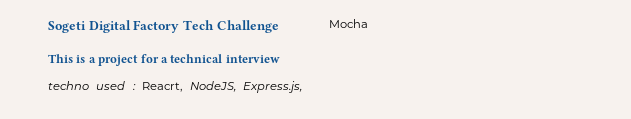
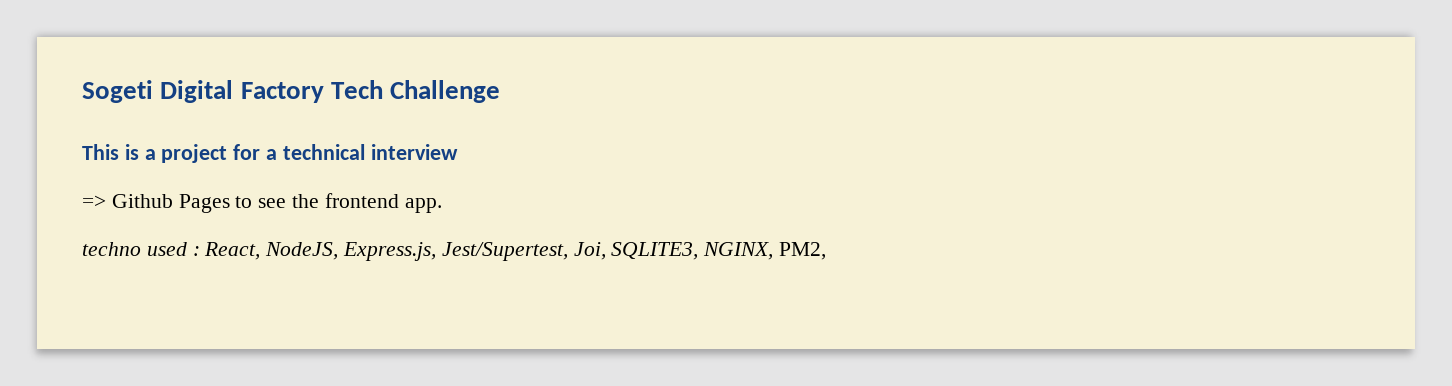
(280, 59) none -> [82,193,442,213] // => Github Pages to see the frontend app.
[142,82,183,92] Reacrt, -> [204,242,261,260] React,
[329,19,368,28] Mocha -> [441,242,827,261] Jest/Supertest, Joi, SQLITE3, NGINX, PM2,

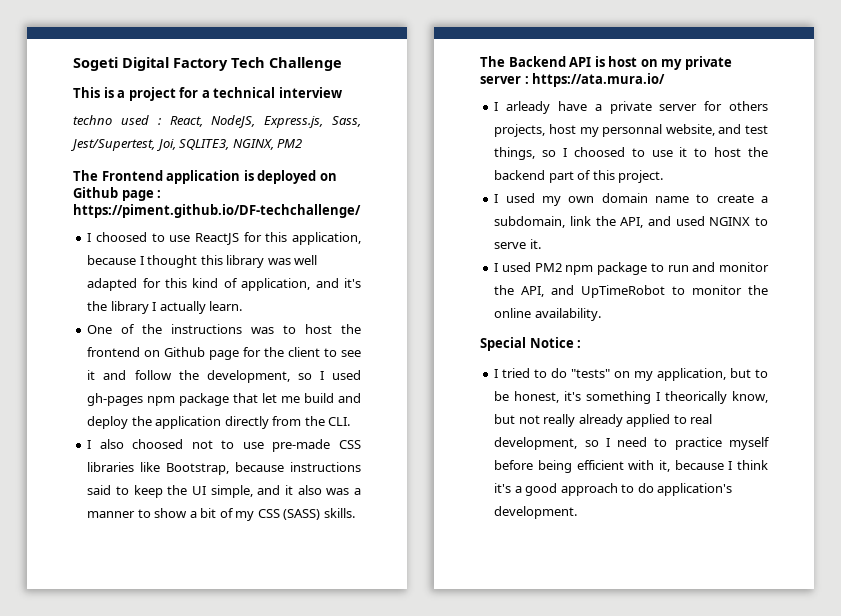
[82,193,442,213] // => Github Pages to see the frontend app. -> (342, 92) none
(437, 251) none -> [332,116,361,127] Sass,
[779,242,827,260] PM2, -> [277,139,303,148] [73,170,337,184] [73,187,162,201] [73,204,361,218] [87,232,361,245] [87,255,318,268] [87,278,361,291] [87,301,243,314] [87,324,361,334] [87,347,361,360] [87,370,361,383] [87,393,361,406] [87,416,351,429] [87,439,362,452] [87,462,361,475] [87,485,361,498] [87,508,355,521] [480,56,732,70] [480,73,666,87] [494,101,768,114] [494,124,768,137] [494,147,768,160] [494,170,664,183] [494,193,768,206] [494,216,768,228] [494,239,541,249] [494,262,769,275] [494,285,768,298] [494,308,601,321] [480,337,582,351] [494,368,768,381] [494,391,768,404] [494,414,713,427] [494,437,770,450] [494,460,768,473] [494,483,733,496] [494,506,578,519] PM2 // The Frontend application is deployed on Github page : https://piment.github.io/DF-techchallenge/ // I choosed to use ReactJS for this application, because I thought this library was well adapted for this kind of application, and it's the library I actually learn. // One of the instructions was to host the frontend on Github page for the client to see it and follow the development, so I used gh-pages npm package that let me build and deploy the application directly from the CLI. // I also choosed not to use pre-made CSS libraries like Bootstrap, because instructions said to keep the UI simple, and it also was a manner to show a bit of my CSS (SASS) skills. // The Backend API is host on my private server : https://ata.mura.io/ // I arleady have a private server for others projects, host my personnal website, and test things, so I choosed to use it to host the backend part of this project. // I used my own domain name to create a subdomain, link the API, and used NGINX to serve it. // I used PM2 npm package to run and monitor the API, and UpTimeRobot to monitor the online availability. // Special Notice : // I tried to do "tests" on my application, but to be honest, it's something I theorically know, but not really already applied to real development, so I need to practice myself before being efficient with it, because I think it's a good approach to do application's development.

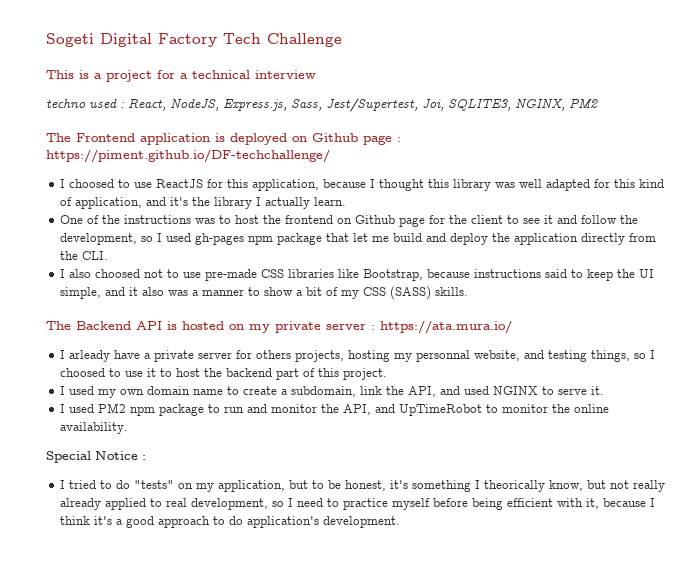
[608,56,638,67] host -> [182,321,224,330] hosted
[548,124,576,134] host -> [348,350,391,362] hosting
[745,125,768,134] test -> [548,350,588,362] testing

